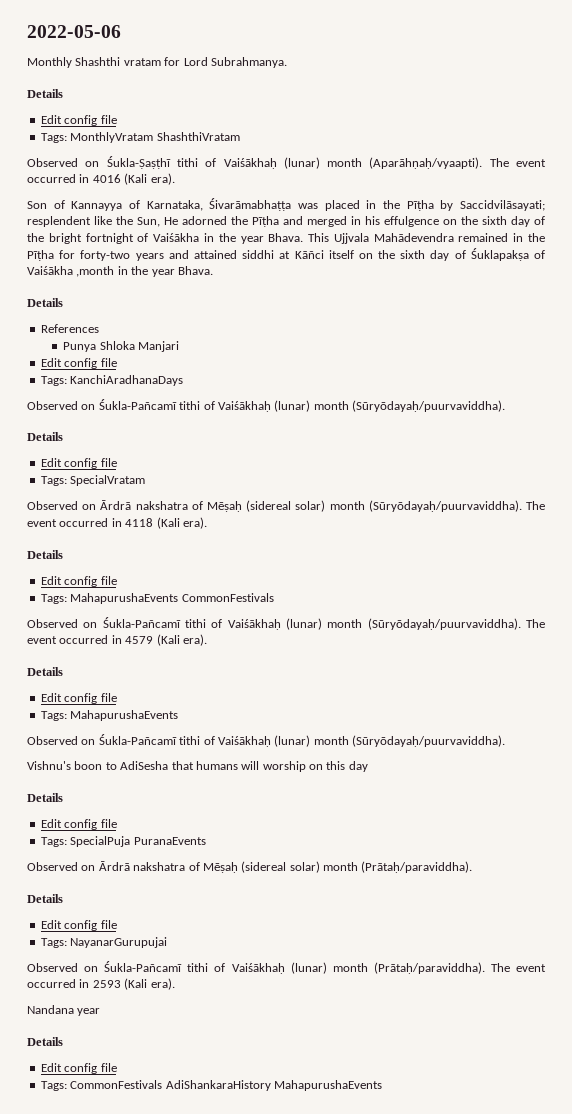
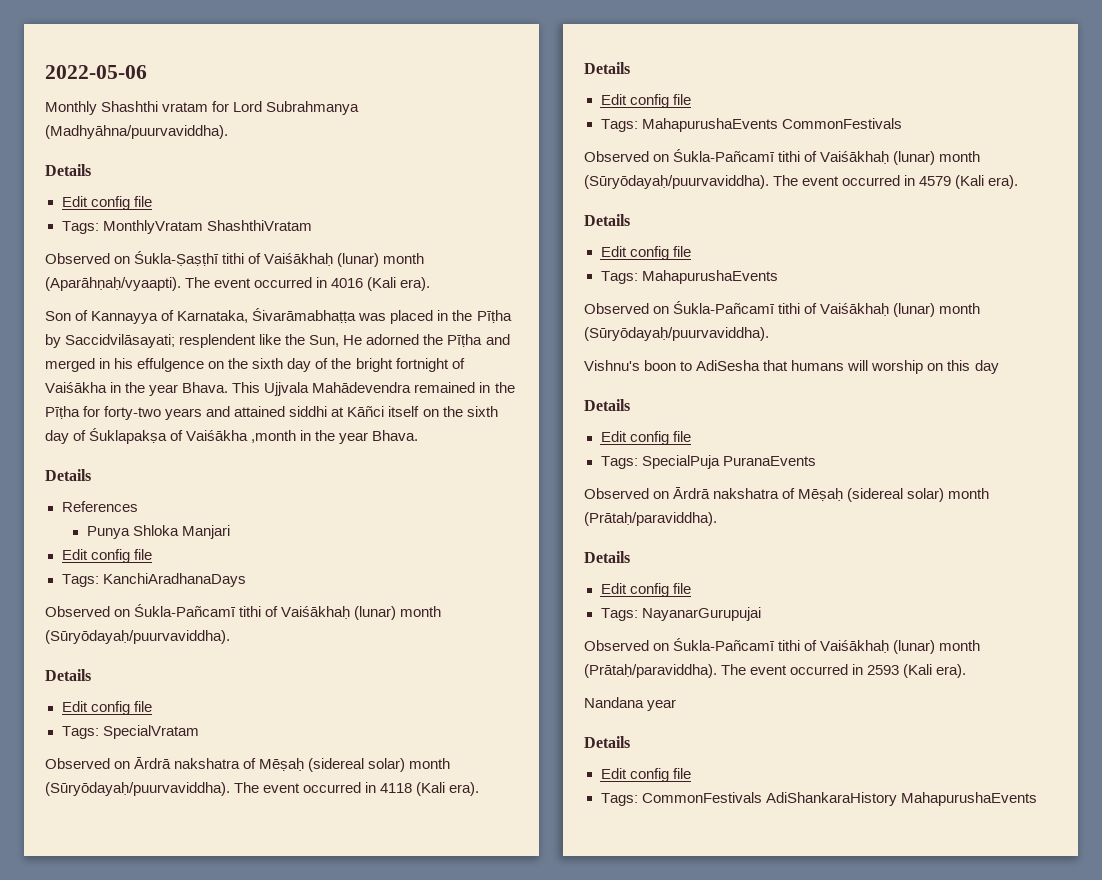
[210,57,287,68] Subrahmanya. -> [266,101,360,115] [45,125,228,139] Subrahmanya (Madhyāhna/puurvaviddha).

